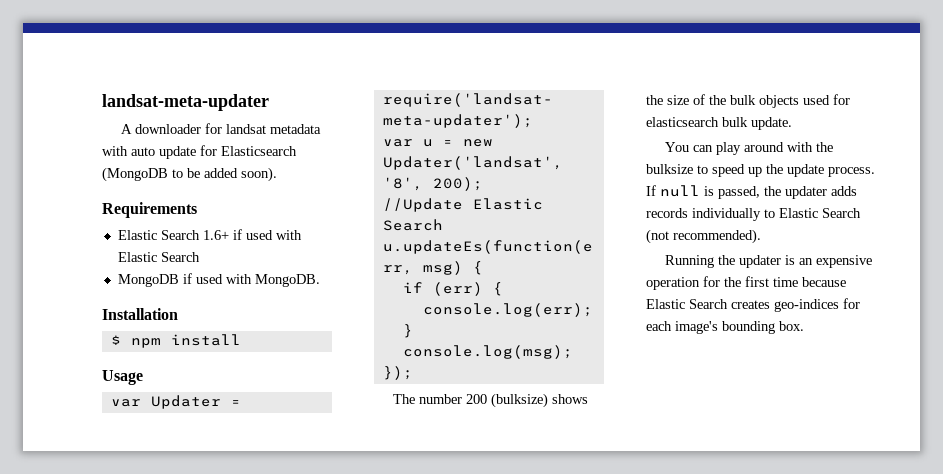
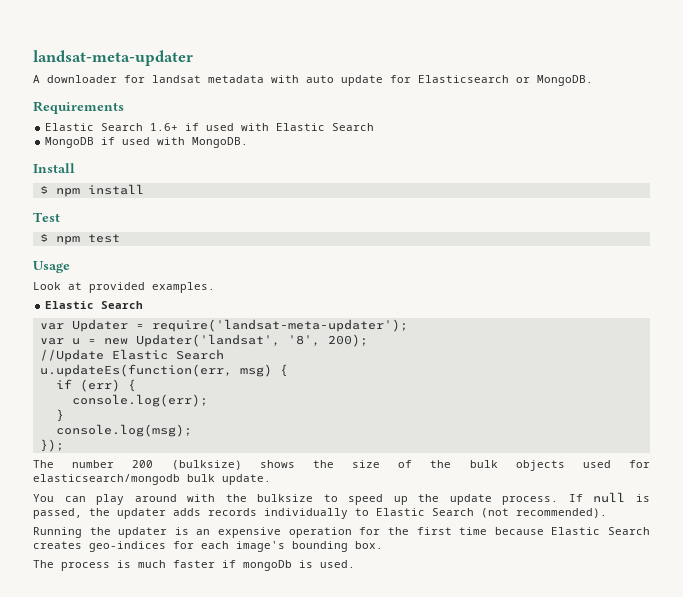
[102,167,277,182] (MongoDB to be added soon). -> [516,75,593,86] or MongoDB.
[102,308,178,320] Installation -> [33,163,75,173] Install
[102,370,143,385] Usage -> [33,212,60,222] [39,233,120,245] [33,261,70,273] [33,282,215,293] [45,301,144,309] Test // $ npm test // Usage // Look at provided examples. // Elastic Search
[646,117,719,127] elasticsearch -> [33,474,180,485] elasticsearch/mongodb
(804, 326) none -> [33,560,355,571] // The process is much faster if mongoDb is used.

